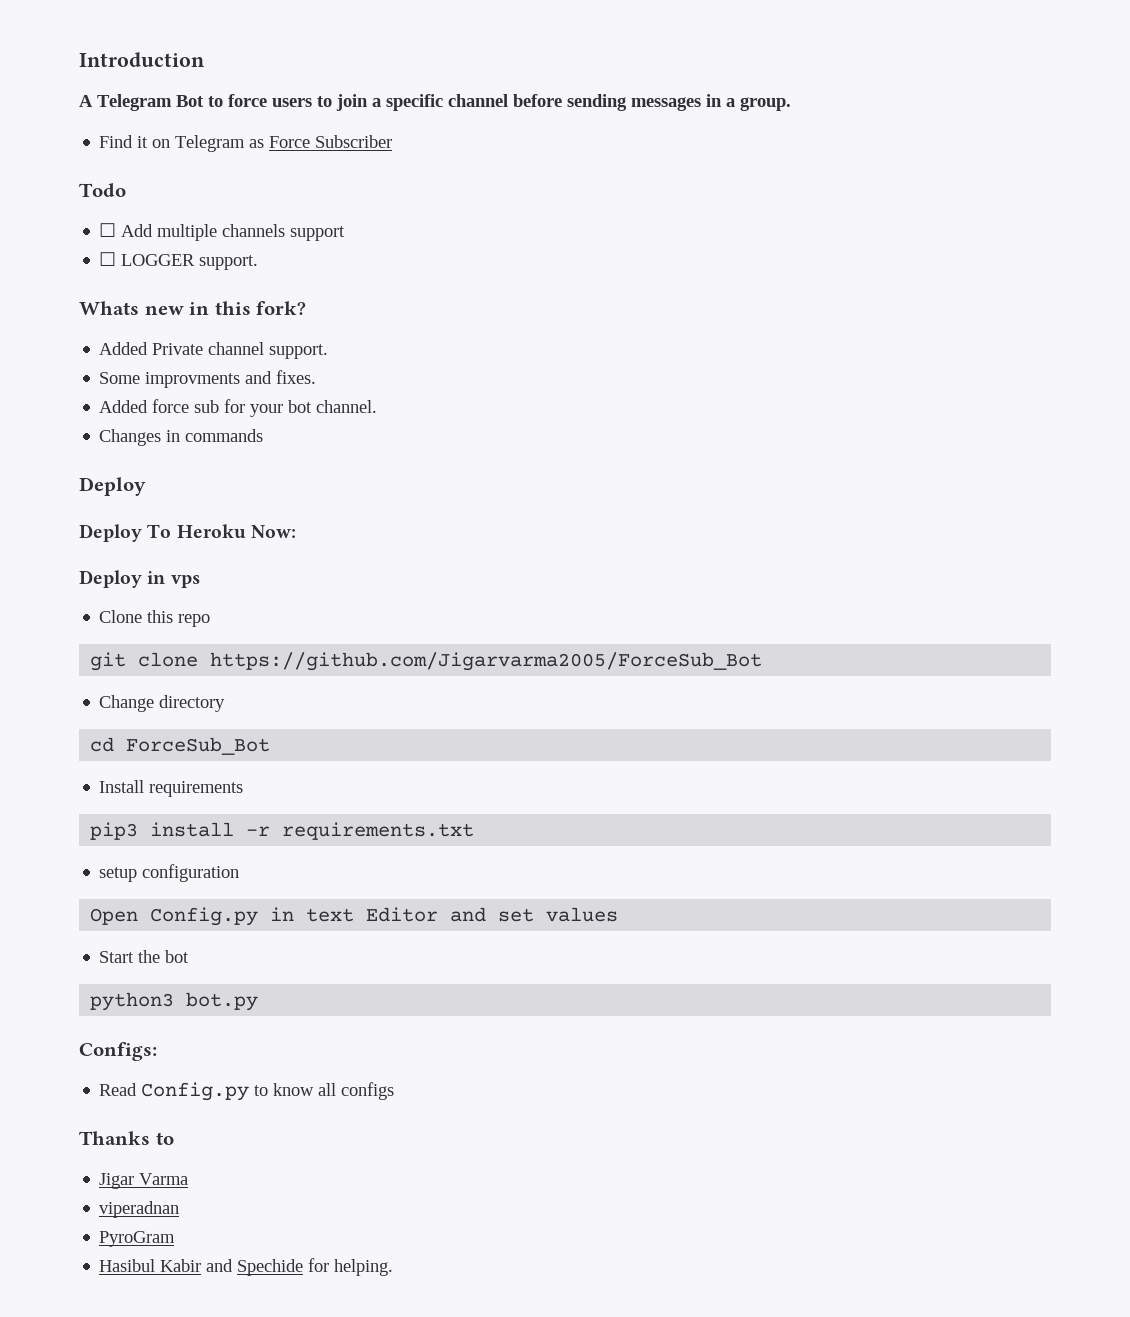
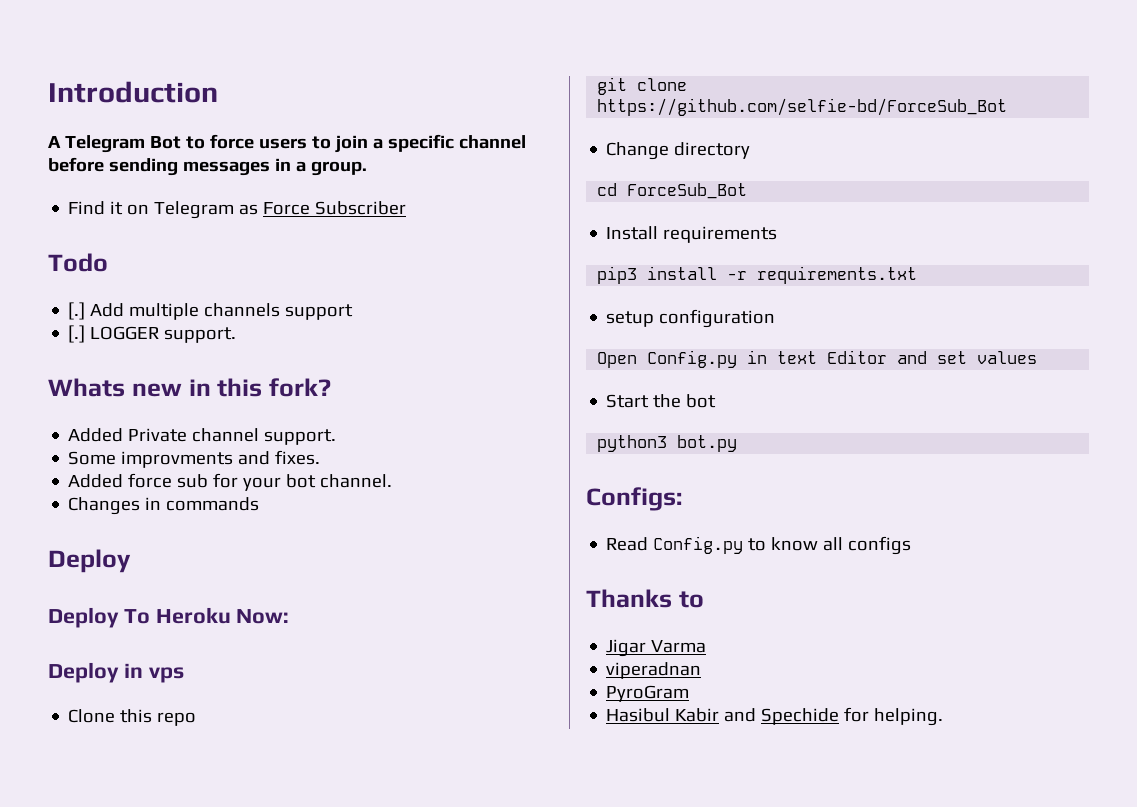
[99,223,117,237] ☐ -> [68,302,86,320] [.]
[99,252,117,266] ☐ -> [68,325,86,343] [.]
[210,652,763,671] https://github.com/Jigarvarma2005/ForceSub_Bot -> [597,98,1008,116] https://github.com/selfie-bd/ForceSub_Bot

